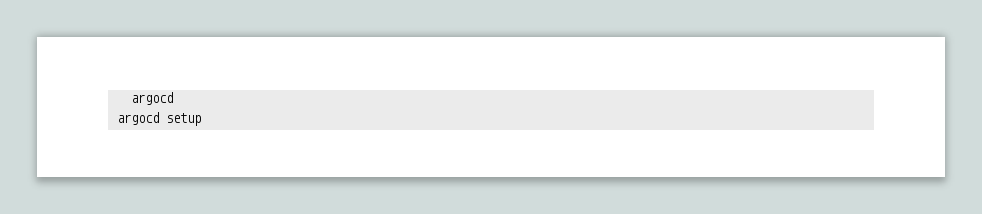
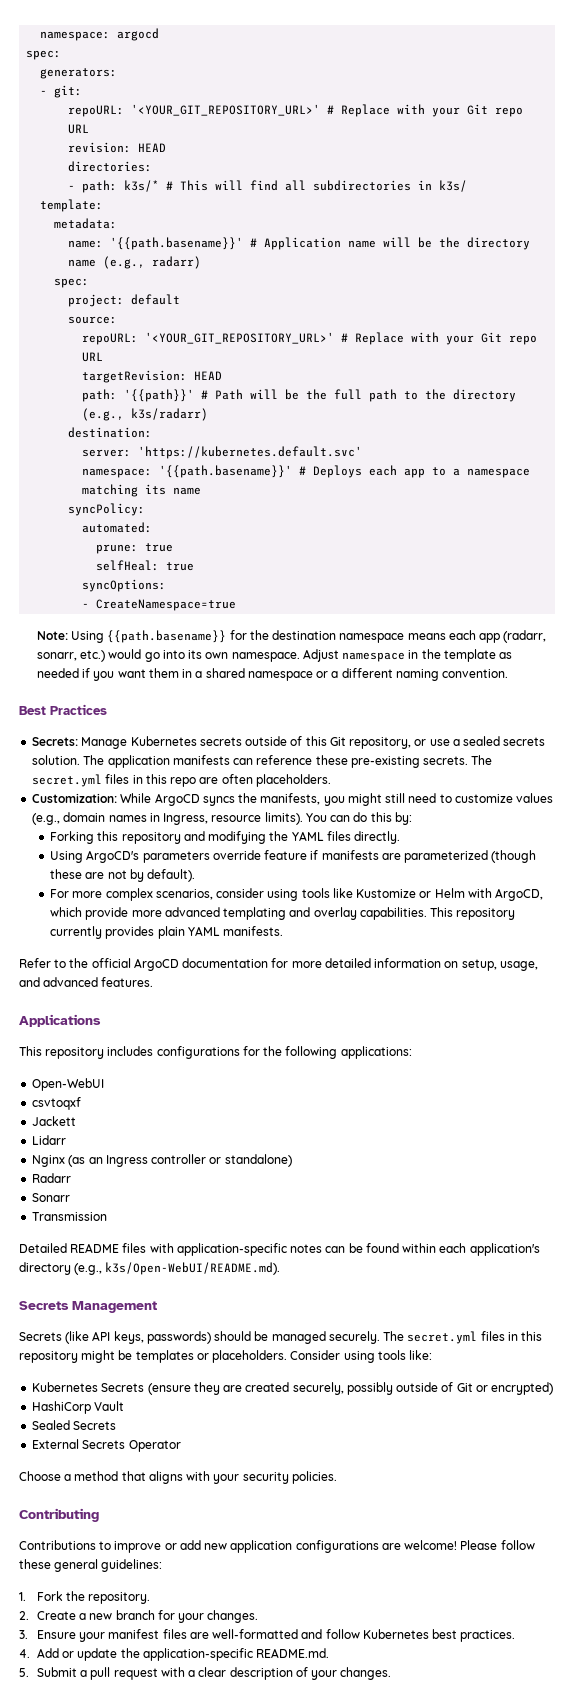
(131, 98) none -> [40,31,111,41] namespace:
[117,112,201,126] argocd setup -> [26,50,62,60] [40,68,118,79] [40,85,83,98] [68,104,524,117] [68,124,90,134] [68,142,167,153] [68,161,153,172] [68,180,468,193] [40,199,104,212] [54,218,118,229] [68,237,531,250] [68,256,202,269] [54,278,90,288] [68,294,181,307] [68,316,118,324] [82,332,538,345] [82,352,104,362] [82,370,223,383] [82,389,517,402] [82,408,209,421] [68,427,153,438] [82,446,363,459] [82,465,531,478] [82,484,202,497] [68,503,146,516] [82,522,153,533] [96,543,174,554] [96,560,195,571] [82,579,167,592] [82,599,237,611] [36,630,547,643] [36,649,513,662] [36,668,509,681] [19,704,107,715] [32,736,546,749] [32,755,493,768] [32,774,331,787] [32,793,554,806] [32,812,412,825] [50,831,401,844] [50,850,537,863] [50,869,196,882] [50,888,544,901] [50,907,516,920] [50,926,284,939] [19,958,538,971] [19,977,154,987] [19,1014,101,1027] [19,1046,412,1059] [32,1078,105,1091] [32,1097,82,1110] [32,1116,77,1126] [32,1135,67,1145] [32,1154,292,1167] [32,1173,72,1183] [32,1193,71,1202] [32,1212,108,1221] [19,1243,540,1256] [19,1262,281,1275] [19,1301,157,1313] [19,1331,543,1344] [19,1350,433,1363] [32,1382,554,1395] [32,1401,125,1414] [32,1420,117,1430] [32,1439,181,1452] [19,1471,337,1484] [19,1508,99,1522] [19,1540,535,1553] [19,1559,163,1572] [19,1591,151,1604] [19,1610,259,1623] [19,1629,516,1642] [19,1648,330,1661] [19,1667,392,1680] spec: // generators: // - git: // repoURL: '<YOUR_GIT_REPOSITORY_URL>' # Replace with your Git repo URL // revision: HEAD // directories: // - path: k3s/* # This will find all subdirectories in k3s/ // template: // metadata: // name: '{{path.basename}}' # Application name will be the directory name (e.g., radarr) // spec: // project: default // source: // repoURL: '<YOUR_GIT_REPOSITORY_URL>' # Replace with your Git repo URL // targetRevision: HEAD // path: '{{path}}' # Path will be the full path to the directory (e.g., k3s/radarr) // destination: // server: 'https://kubernetes.default.svc' // namespace: '{{path.basename}}' # Deploys each app to a namespace matching its name // syncPolicy: // automated: // prune: true // selfHeal: true // syncOptions: // - CreateNamespace=true // Note: Using {{path.basename}} for the destination namespace means each app (radarr, sonarr, etc.) would go into its own namespace. Adjust namespace in the template as needed if you want them in a shared namespace or a different naming convention. // Best Practices // Secrets: Manage Kubernetes secrets outside of this Git repository, or use a sealed secrets solution. The application manifests can reference these pre-existing secrets. The secret.yml files in this repo are often placeholders. // Customization: While ArgoCD syncs the manifests, you might still need to customize values (e.g., domain names in Ingress, resource limits). You can do this by: // Forking this repository and modifying the YAML files directly. // Using ArgoCD's parameters override feature if manifests are parameterized (though these are not by default). // For more complex scenarios, consider using tools like Kustomize or Helm with ArgoCD, which provide more advanced templating and overlay capabilities. This repository currently provides plain YAML manifests. // Refer to the official ArgoCD documentation for more detailed information on setup, usage, and advanced features. // Applications // This repository includes configurations for the following applications: // Open-WebUI // csvtoqxf // Jackett // Lidarr // Nginx (as an Ingress controller or standalone) // Radarr // Sonarr // Transmission // Detailed README files with application-specific notes can be found within each application's directory (e.g., k3s/Open-WebUI/README.md). // Secrets Management // Secrets (like API keys, passwords) should be managed securely. The secret.yml files in this repository might be templates or placeholders. Consider using tools like: // Kubernetes Secrets (ensure they are created securely, possibly outside of Git or encrypted) // HashiCorp Vault // Sealed Secrets // External Secrets Operator // Choose a method that aligns with your security policies. // Contributing // Contributions to improve or add new application configurations are welcome! Please follow these general guidelines: // 1. Fork the repository. // 2. Create a new branch for your changes. // 3. Ensure your manifest files are well-formatted and follow Kubernetes best practices. // 4. Add or update the application-specific README.md. // 5. Submit a pull request with a clear description of your changes.

